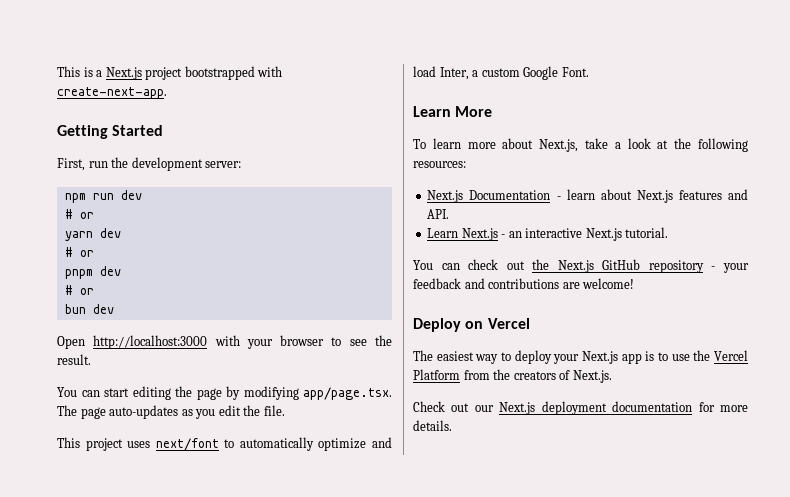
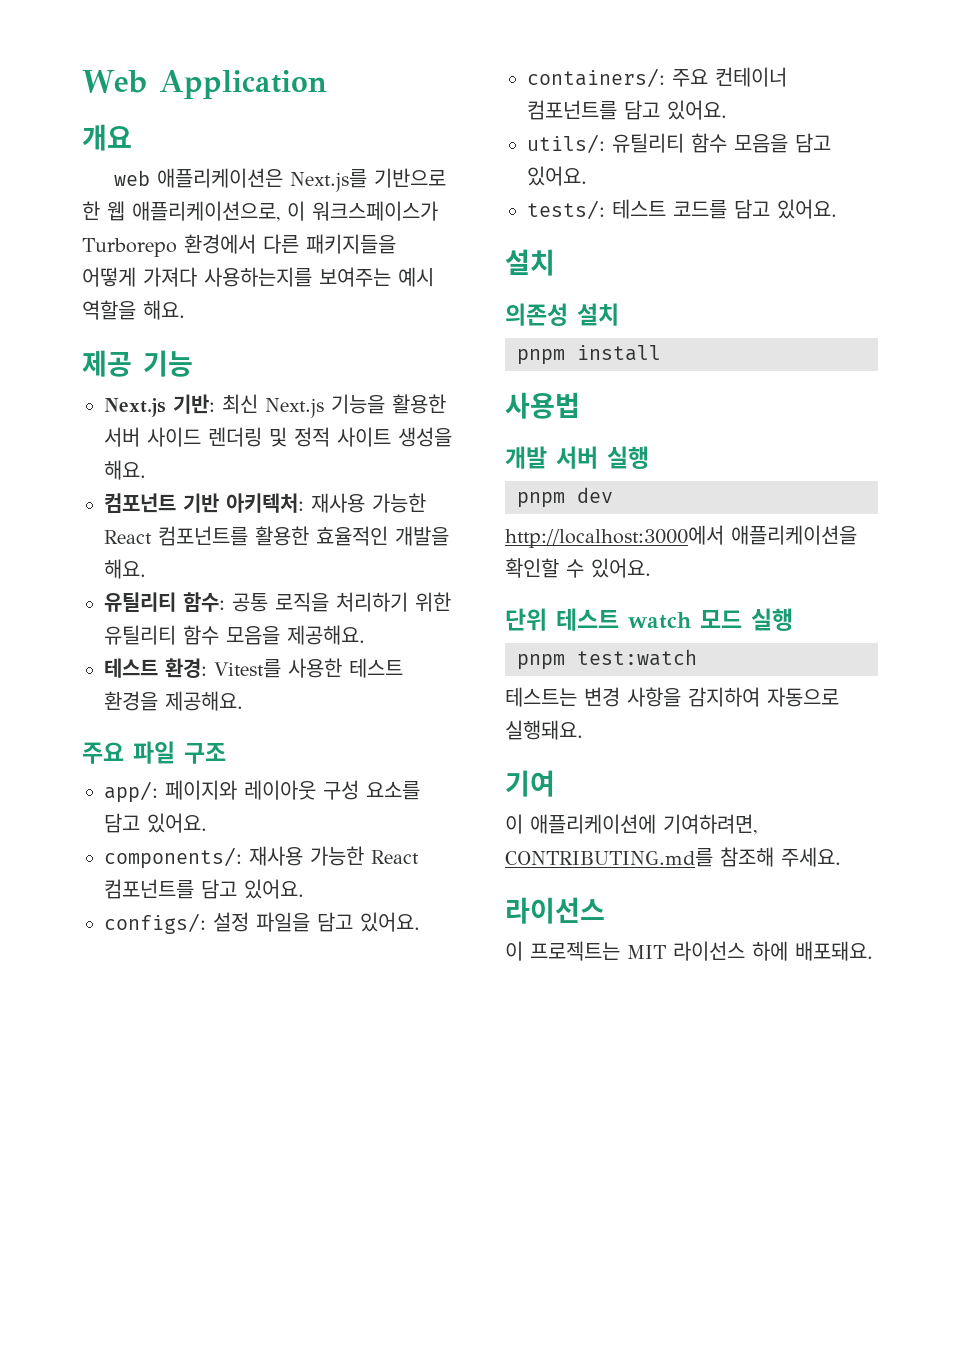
[57,66,283,80] [57,87,167,99] [57,125,164,139] [57,157,242,171] [64,190,142,203] [64,209,94,219] [64,228,121,241] [64,247,94,257] [64,266,121,279] [64,285,94,295] [64,304,114,314] [57,335,392,349] [57,354,91,365] [57,386,392,400] [57,405,285,419] [57,437,392,451] [413,66,589,80] [413,106,493,117] [413,138,748,152] [413,161,466,168] [427,189,748,203] [427,209,450,219] [427,227,669,241] [413,259,749,273] [413,278,635,289] [413,318,530,332] [413,350,748,364] [413,369,612,383] [413,401,748,415] [413,420,452,431] This is a Next.js project bootstrapped with create-next-app. // Getting Started // First, run the development server: // npm run dev // # or // yarn dev // # or // pnpm dev // # or // bun dev // Open http://localhost:3000 with your browser to see the result. // You can start editing the page by modifying app/page.tsx. The page auto-updates as you edit the file. // This project uses next/font to automatically optimize and load Inter, a custom Google Font. // Learn More // To learn more about Next.js, take a look at the following resources: // Next.js Documentation - learn about Next.js features and API. // Learn Next.js - an interactive Next.js tutorial. // You can check out the Next.js GitHub repository - your feedback and contributions are welcome! // Deploy on Vercel // The easiest way to deploy your Next.js app is to use the Vercel Platform from the creators of Next.js. // Check out our Next.js deployment documentation for more details. -> [82,70,327,99] [82,124,132,151] [113,168,446,192] [82,201,438,222] [82,234,396,257] [82,267,434,287] [82,300,185,320] [82,350,193,377] [104,394,446,418] [104,427,452,447] [104,460,146,480] [104,493,426,513] [104,526,449,546] [104,559,146,579] [104,592,451,612] [104,625,365,645] [104,658,403,678] [104,691,243,711] [82,741,226,764] [104,780,420,803] [104,813,207,833] [104,846,419,869] [104,879,304,899] [104,912,420,934] [527,67,787,88] [527,100,727,120] [527,133,831,154] [527,166,587,186] [527,199,837,220] [505,249,555,276] [505,303,619,326] [517,345,661,365] [505,392,580,419] [505,446,649,469] [517,487,613,508] [505,525,857,548] [505,558,651,578] [505,608,793,631] [517,649,697,670] [505,687,839,707] [505,720,583,740] [505,770,555,797] [505,814,757,835] [505,847,841,867] [505,897,605,924] [505,941,873,961] Web Application // 개요 // web 애플리케이션은 Next.js를 기반으로 한 웹 애플리케이션으로, 이 워크스페이스가 Turborepo 환경에서 다른 패키지들을 어떻게 가져다 사용하는지를 보여주는 예시 역할을 해요. // 제공 기능 // Next.js 기반: 최신 Next.js 기능을 활용한 서버 사이드 렌더링 및 정적 사이트 생성을 해요. // 컴포넌트 기반 아키텍처: 재사용 가능한 React 컴포넌트를 활용한 효율적인 개발을 해요. // 유틸리티 함수: 공통 로직을 처리하기 위한 유틸리티 함수 모음을 제공해요. // 테스트 환경: Vitest를 사용한 테스트 환경을 제공해요. // 주요 파일 구조 // app/: 페이지와 레이아웃 구성 요소를 담고 있어요. // components/: 재사용 가능한 React 컴포넌트를 담고 있어요. // configs/: 설정 파일을 담고 있어요. // containers/: 주요 컨테이너 컴포넌트를 담고 있어요. // utils/: 유틸리티 함수 모음을 담고 있어요. // tests/: 테스트 코드를 담고 있어요. // 설치 // 의존성 설치 // pnpm install // 사용법 // 개발 서버 실행 // pnpm dev // http://localhost:3000에서 애플리케이션을 확인할 수 있어요. // 단위 테스트 watch 모드 실행 // pnpm test:watch // 테스트는 변경 사항을 감지하여 자동으로 실행돼요. // 기여 // 이 애플리케이션에 기여하려면, CONTRIBUTING.md를 참조해 주세요. // 라이선스 // 이 프로젝트는 MIT 라이선스 하에 배포돼요.

